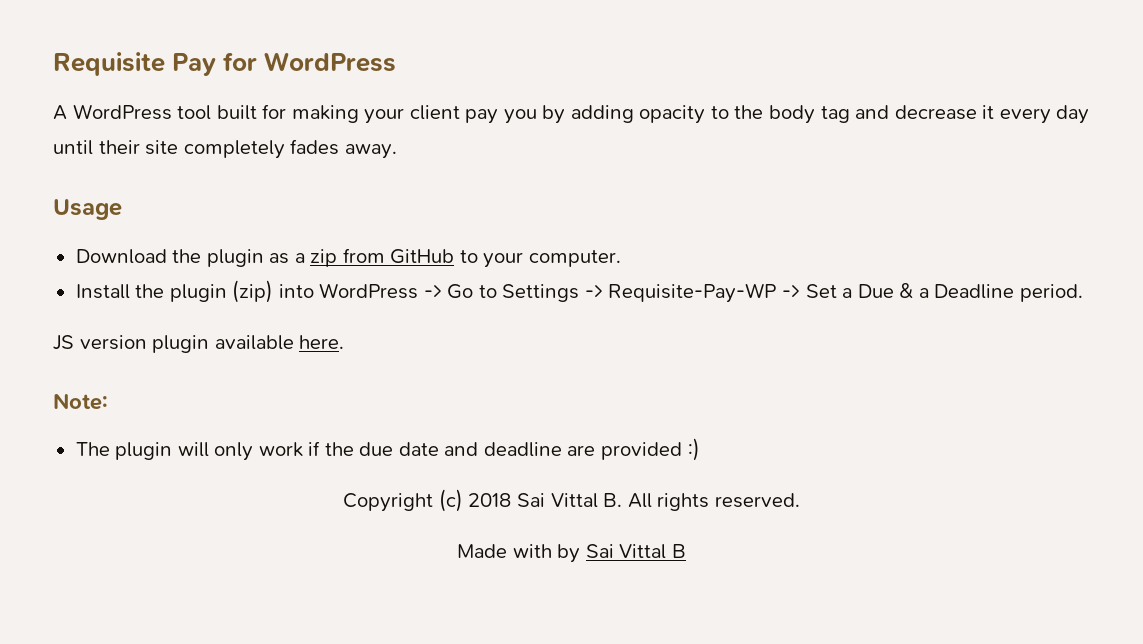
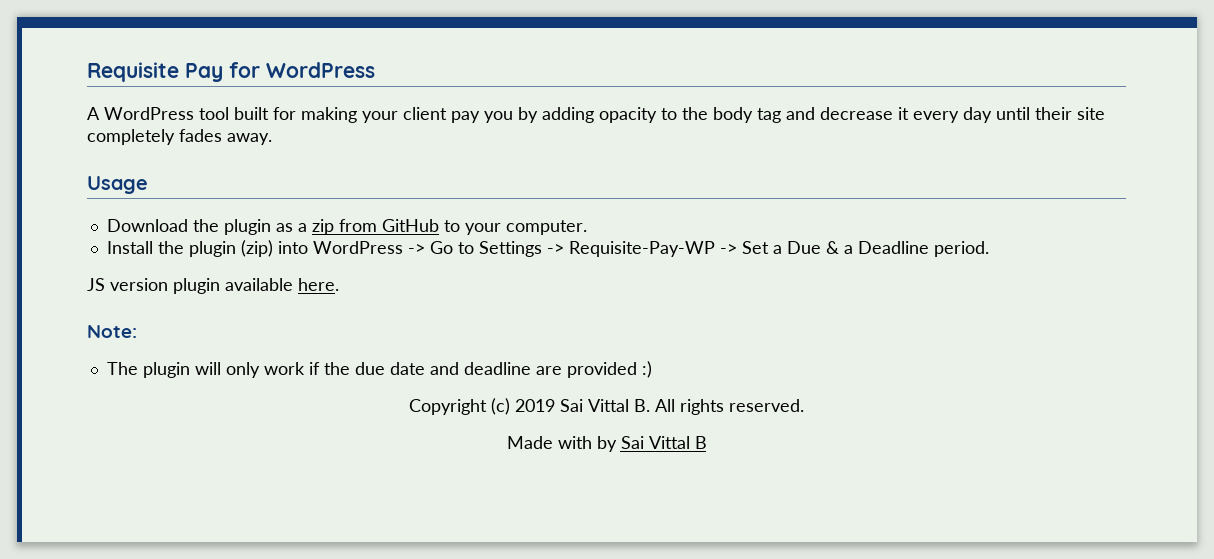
[468,493,512,507] 2018 -> [515,399,555,412] 2019

